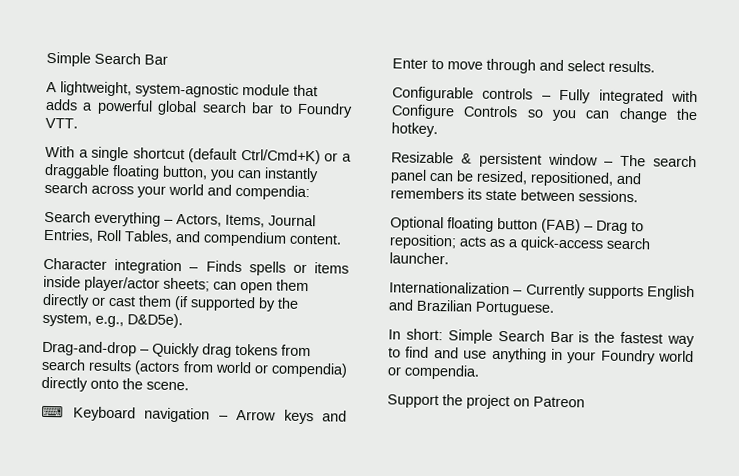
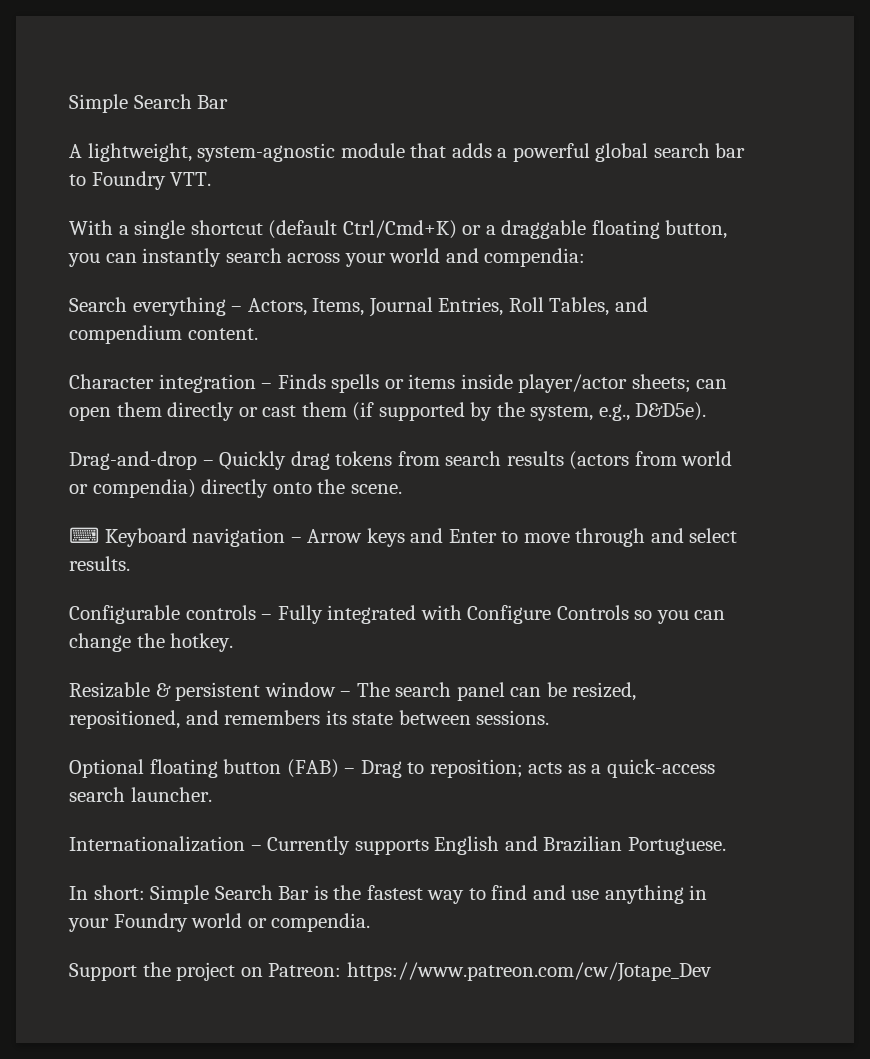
[533,396,585,408] Patreon -> [268,962,711,982] Patreon: https://www.patreon.com/cw/Jotape_Dev

